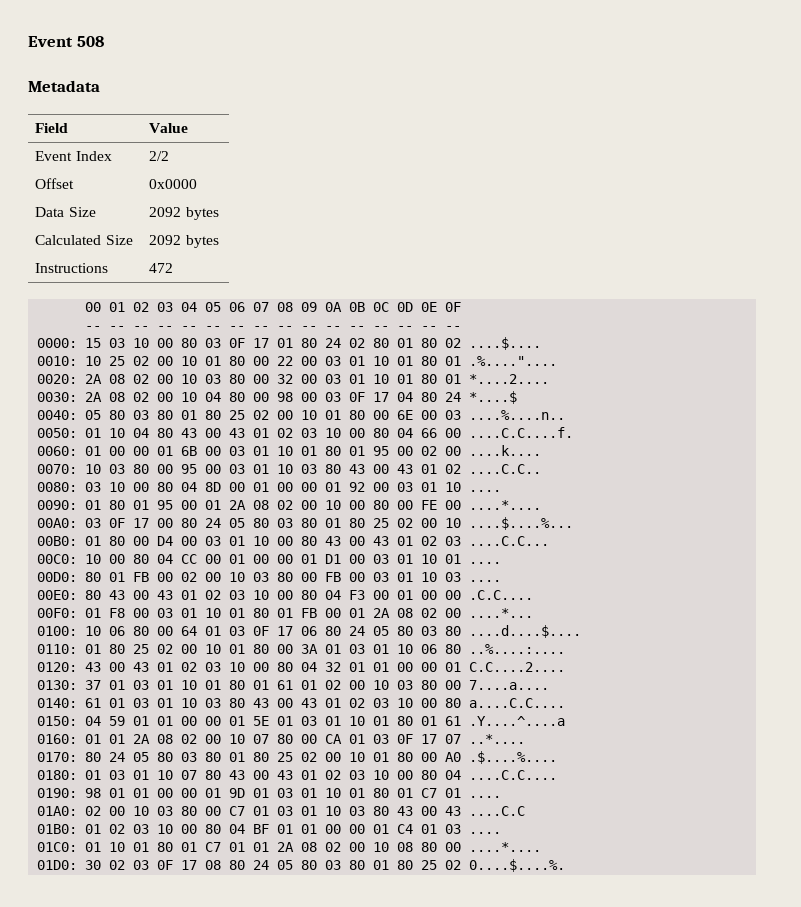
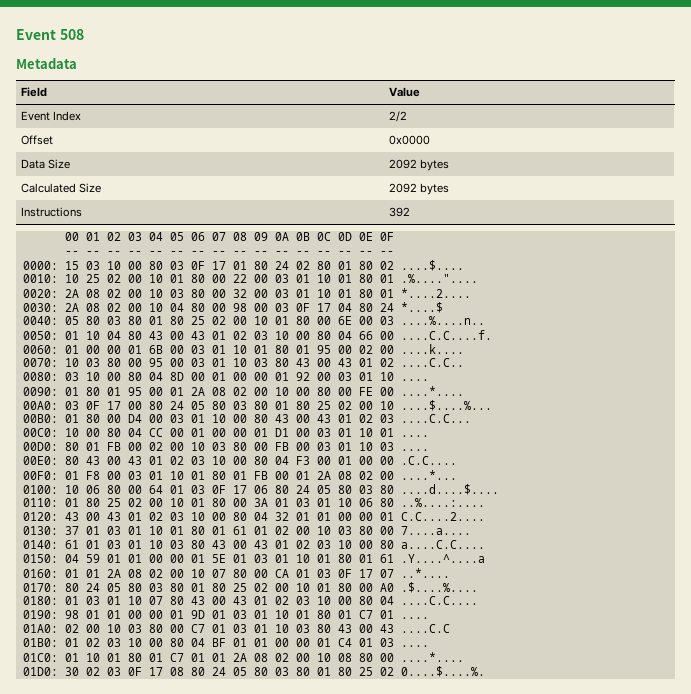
[149,263,174,273] 472 -> [389,207,411,217] 392

